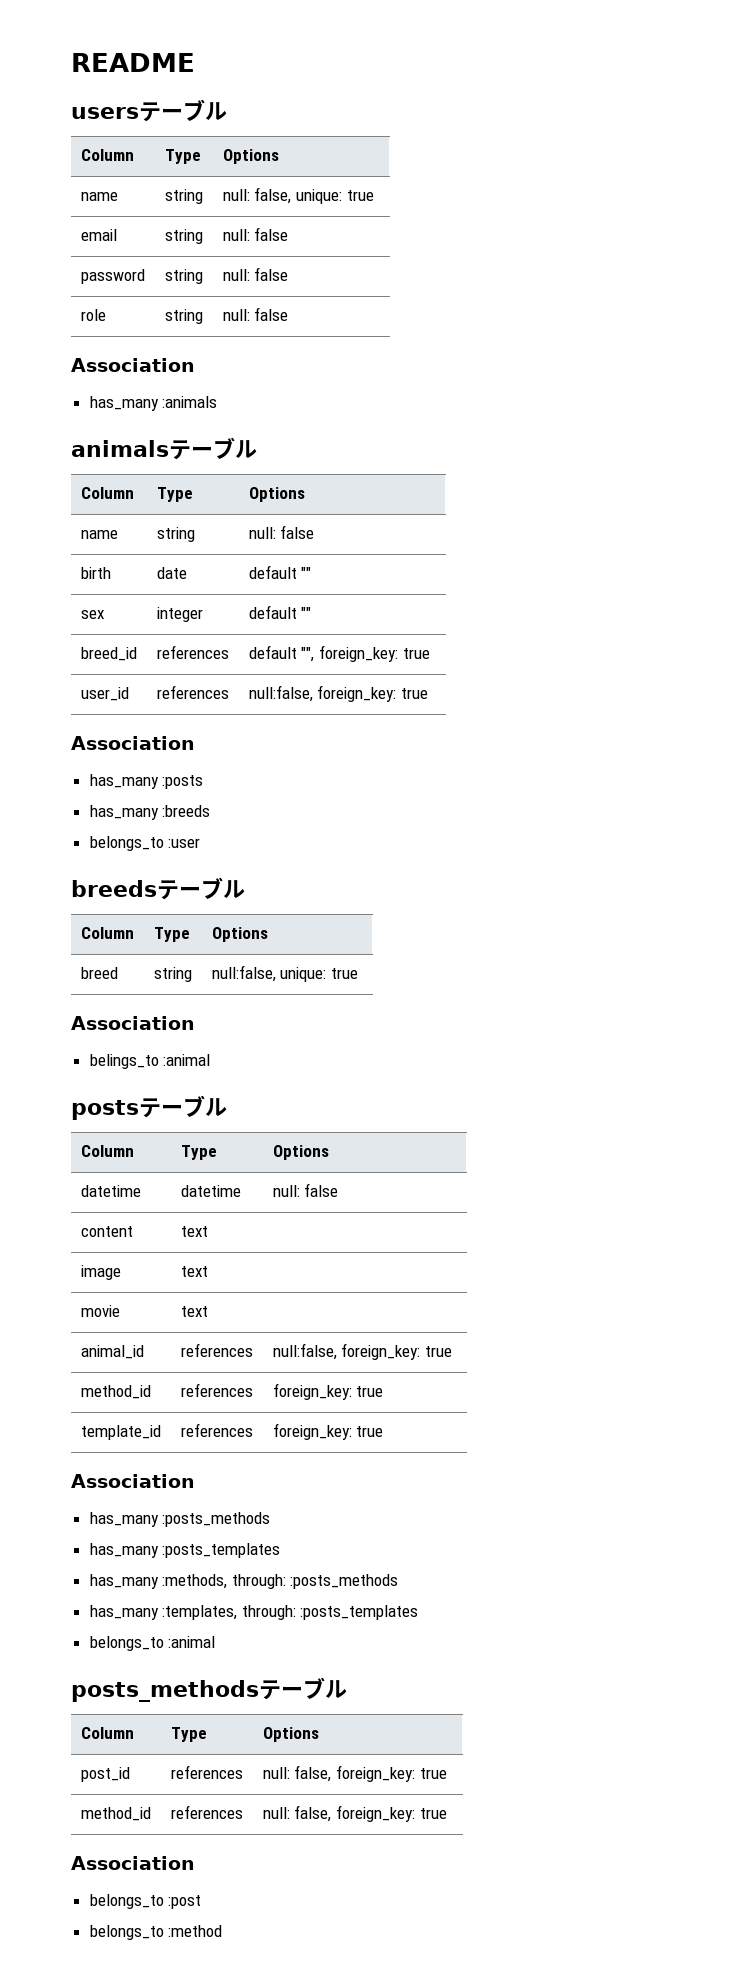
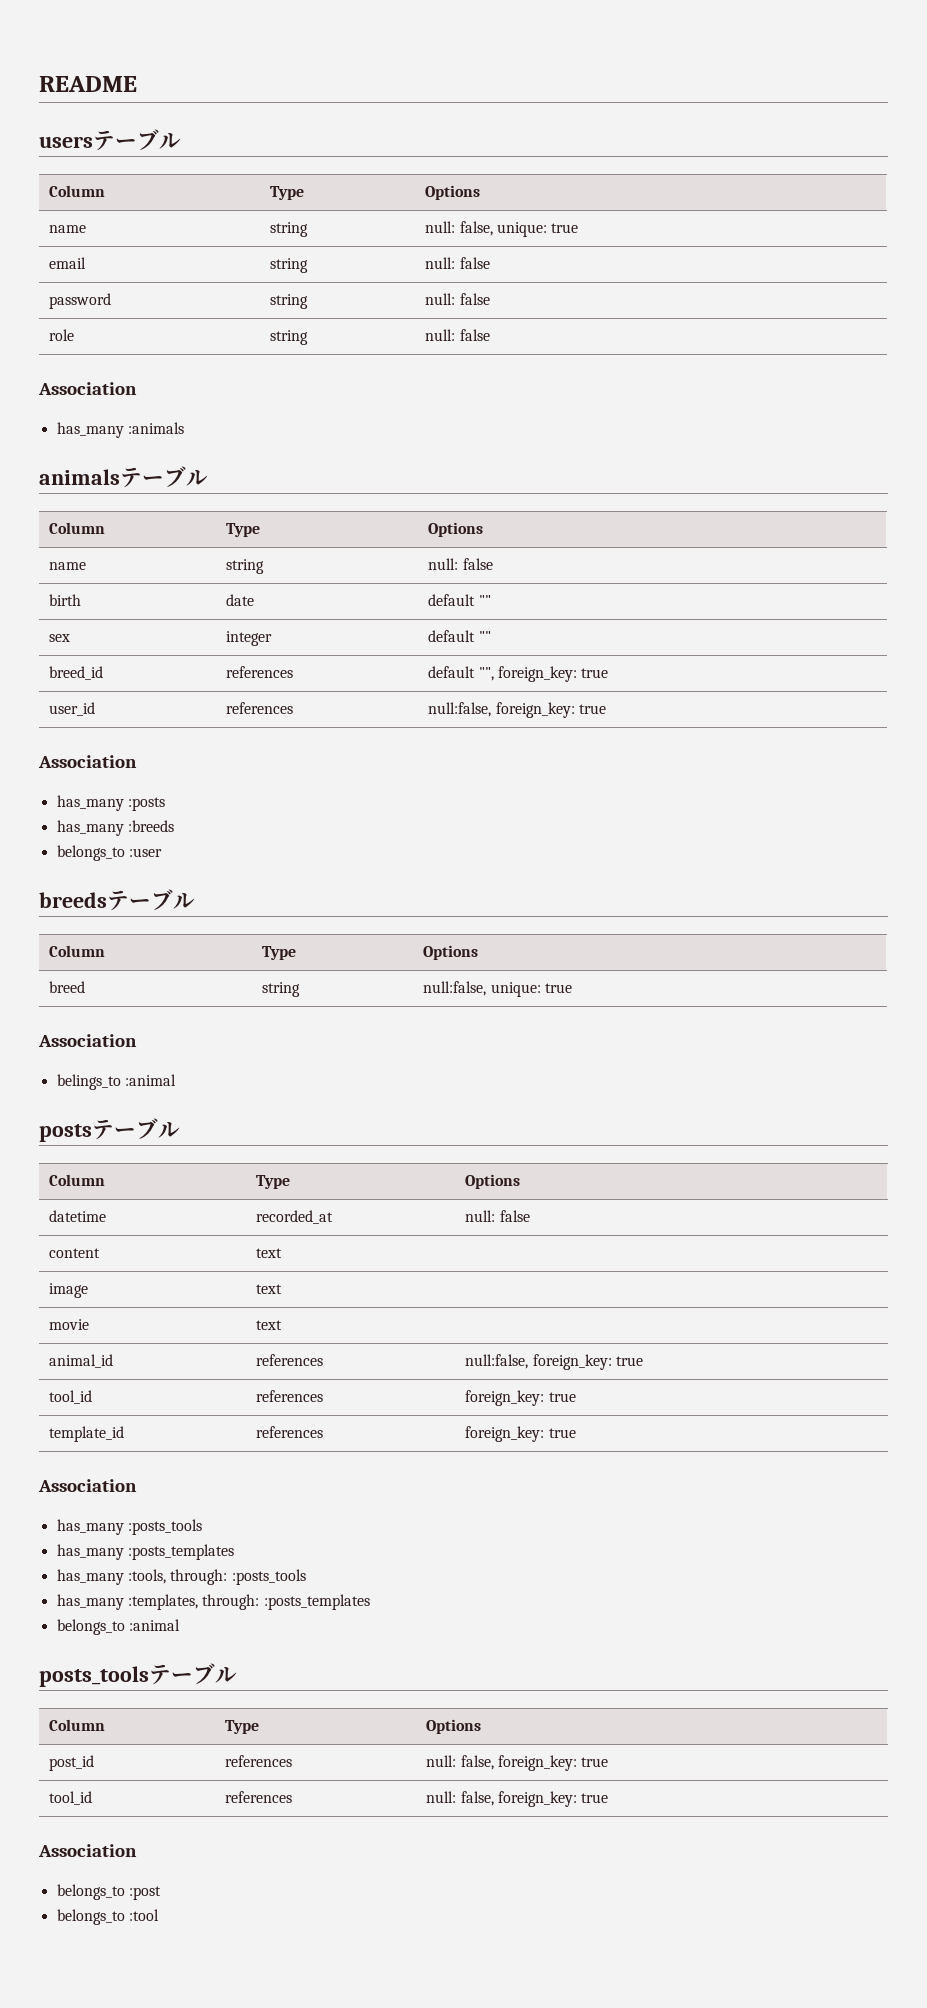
[180,1185,241,1197] datetime -> [256,1210,334,1224] recorded_at
[80,1385,151,1399] method_id -> [49,1390,93,1404] tool_id
[162,1512,271,1527] :posts_methods -> [127,1519,202,1535] :posts_tools
[162,1574,399,1589] :methods, through: :posts_methods -> [127,1569,306,1585] :tools, through: :posts_tools
[71,1680,259,1702] posts_methods -> [39,1666,149,1687] posts_tools
[80,1807,151,1821] method_id -> [49,1791,93,1805] tool_id
[168,1925,223,1937] :method -> [128,1909,159,1921] :tool

